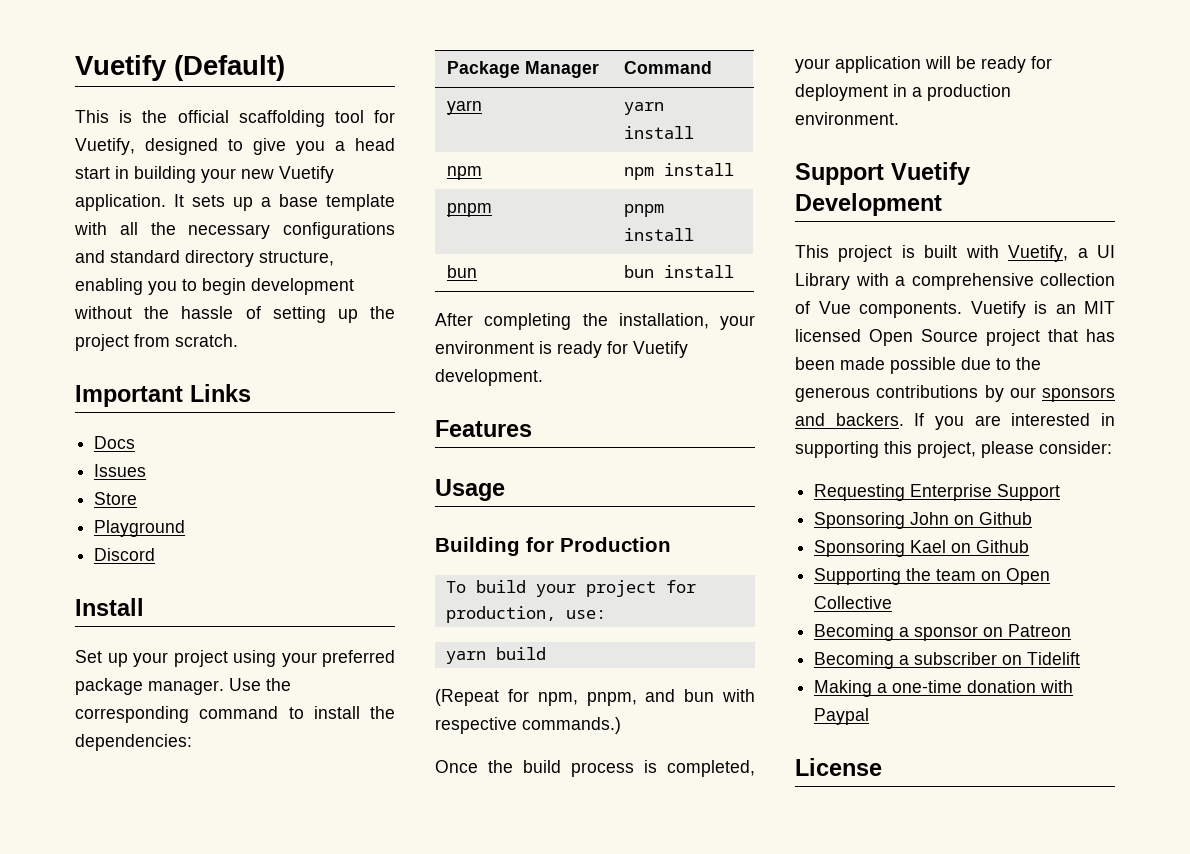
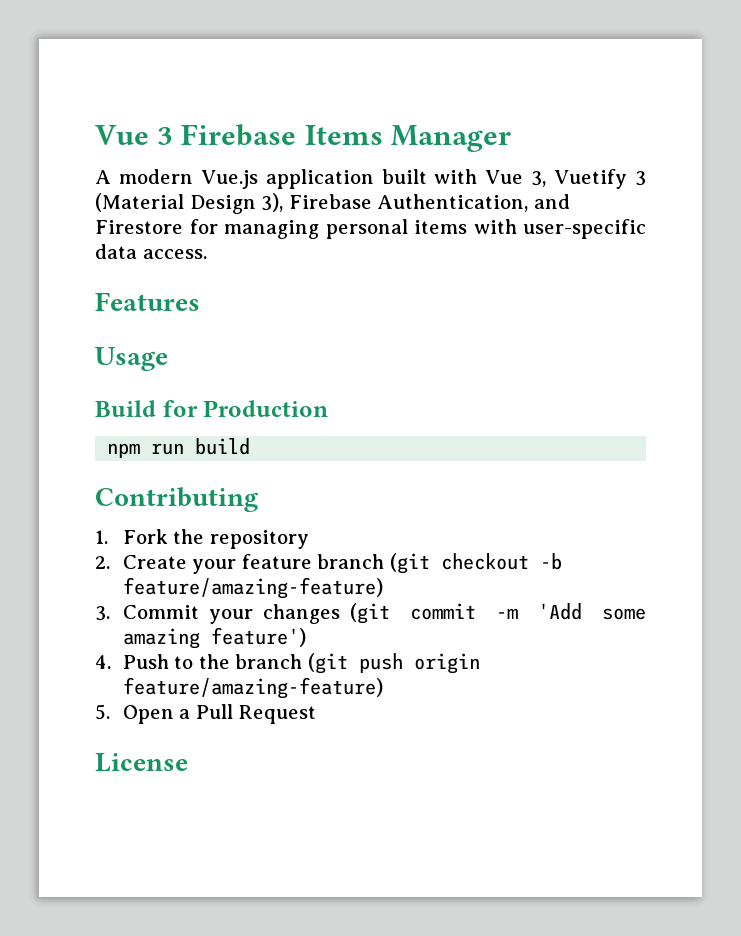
[75,55,285,81] [75,110,395,127] [75,138,395,155] [75,166,334,183] [75,194,395,211] [74,222,395,239] [75,250,334,267] [75,278,354,295] [74,306,395,323] [75,334,238,351] [75,384,251,407] [94,436,136,449] [94,464,147,477] [94,492,138,505] [94,520,186,537] [94,548,156,561] [75,598,144,616] [75,650,395,667] [75,678,291,695] [75,706,395,723] [75,734,192,751] [446,61,599,78] [623,61,712,74] [446,100,482,115] [623,102,664,115] [623,126,694,139] [446,166,482,180] [623,163,734,180] [446,203,492,217] [623,204,664,217] [623,228,694,241] [446,265,477,278] [623,265,734,278] [435,313,755,330] [435,341,688,358] [435,369,543,386] Vuetify (Default) // This is the official scaffolding tool for Vuetify, designed to give you a head start in building your new Vuetify application. It sets up a base template with all the necessary configurations and standard directory structure, enabling you to begin development without the hassle of setting up the project from scratch. // Important Links // Docs // Issues // Store // Playground // Discord // Install // Set up your project using your preferred package manager. Use the corresponding command to install the dependencies: // Package Manager | Command // yarn | yarn install // npm | npm install // pnpm | pnpm install // bun | bun install // After completing the installation, your environment is ready for Vuetify development. -> [95,124,511,152] [95,169,647,189] [95,193,570,214] [95,219,646,239] [95,244,207,259] Vue 3 Firebase Items Manager // A modern Vue.js application built with Vue 3, Vuetify 3 (Material Design 3), Firebase Authentication, and Firestore for managing personal items with user-specific data access.
[435,537,520,556] Building -> [95,400,156,417] Build
[445,580,696,597] [445,606,606,623] [445,647,546,664] [435,689,755,706] [435,717,621,734] [435,760,755,777] [795,56,1052,73] [795,84,1011,101] [795,112,899,125] [795,162,970,185] [795,193,942,216] [795,245,1115,262] [795,273,1115,290] [795,301,1115,318] [795,329,1115,346] [795,357,1041,374] [795,385,1115,402] [795,413,1115,430] [795,441,1112,458] [814,484,1061,501] [814,512,1033,529] [814,540,1030,557] [814,568,1051,585] [814,596,893,609] [814,624,1072,641] [814,652,1081,669] [814,680,1074,697] [814,708,870,725] To build your project for production, use: // yarn build // (Repeat for npm, pnpm, and bun with respective commands.) // Once the build process is completed, your application will be ready for deployment in a production environment. // Support Vuetify Development // This project is built with Vuetify, a UI Library with a comprehensive collection of Vue components. Vuetify is an MIT licensed Open Source project that has been made possible due to the generous contributions by our sponsors and backers. If you are interested in supporting this project, please consider: // Requesting Enterprise Support // Sponsoring John on Github // Sponsoring Kael on Github // Supporting the team on Open Collective // Becoming a sponsor on Patreon // Becoming a subscriber on Tidelift // Making a one-time donation with Paypal -> [107,438,251,458] [95,487,259,512] [95,529,309,549] [95,553,562,574] [122,577,383,599] [95,603,646,624] [122,627,306,649] [95,653,480,674] [122,677,383,699] [95,704,317,724] npm run build // Contributing // 1. Fork the repository // 2. Create your feature branch (git checkout -b feature/amazing-feature) // 3. Commit your changes (git commit -m 'Add some amazing feature') // 4. Push to the branch (git push origin feature/amazing-feature) // 5. Open a Pull Request

